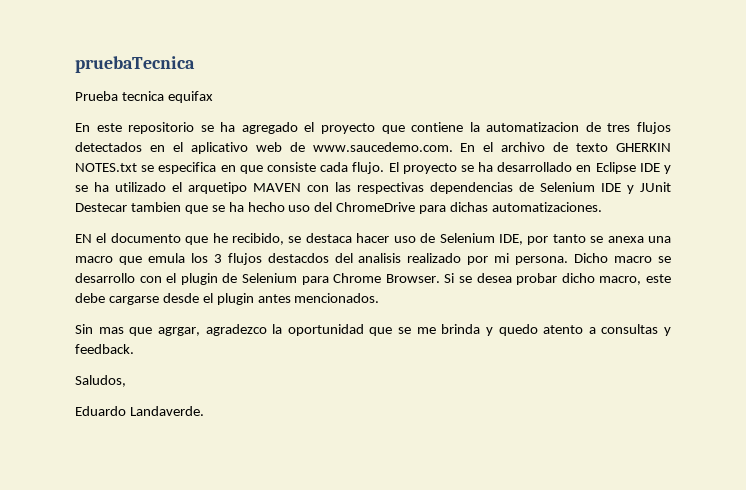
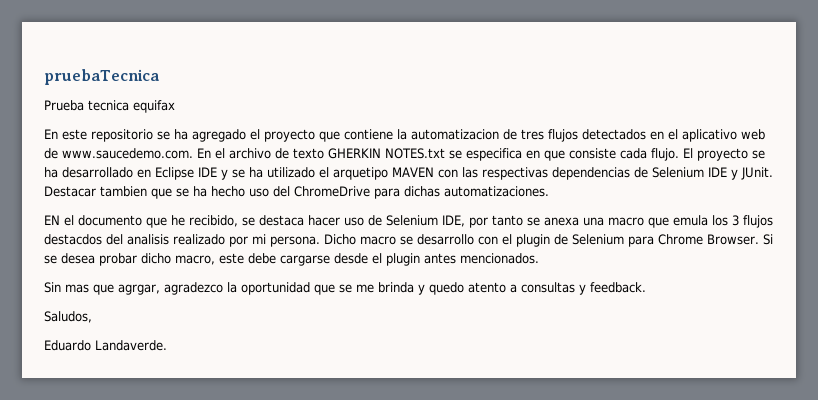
[640,182,671,192] [75,203,127,212] JUnit Destecar -> [741,167,773,180] [44,186,96,197] JUnit. Destacar

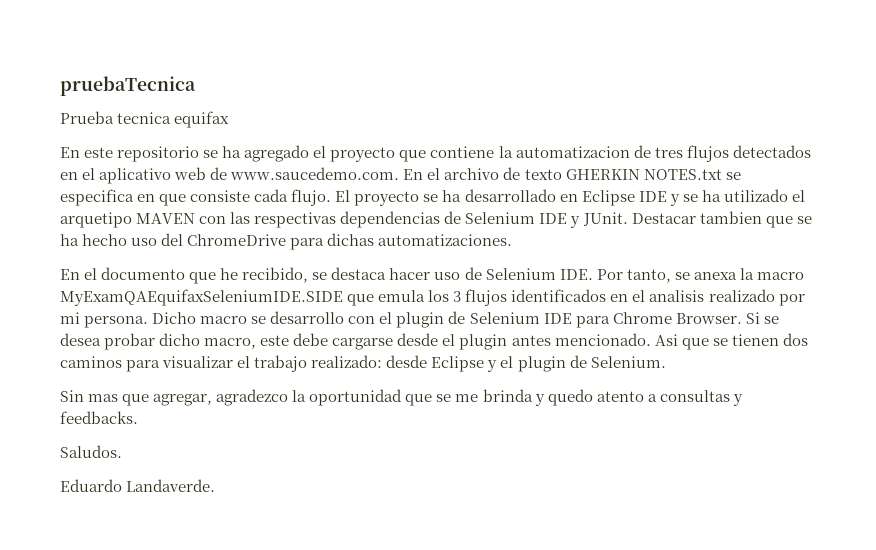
[44,215,60,225] EN -> [60,269,80,280] En
[442,215,644,228] IDE, por tanto se anexa una macro -> [559,268,804,283] [60,289,343,306] IDE. Por tanto, se anexa la macro MyExamQAEquifaxSeleniumIDE.SIDE
[44,234,123,245] destacdos del -> [511,289,646,302] identificados en el
(624, 239) none -> [543,313,572,324] IDE
[460,253,539,264] mencionados. -> [554,333,808,350] [60,355,666,372] mencionado. Asi que se tienen dos caminos para visualizar el trabajo realizado: desde Eclipse y el plugin de Selenium.
[118,284,160,295] agrgar, -> [153,394,213,406] agregar,
[590,282,646,293] [44,311,92,323] feedback. // Saludos, -> [60,411,138,424] [60,445,122,458] feedbacks. // Saludos.

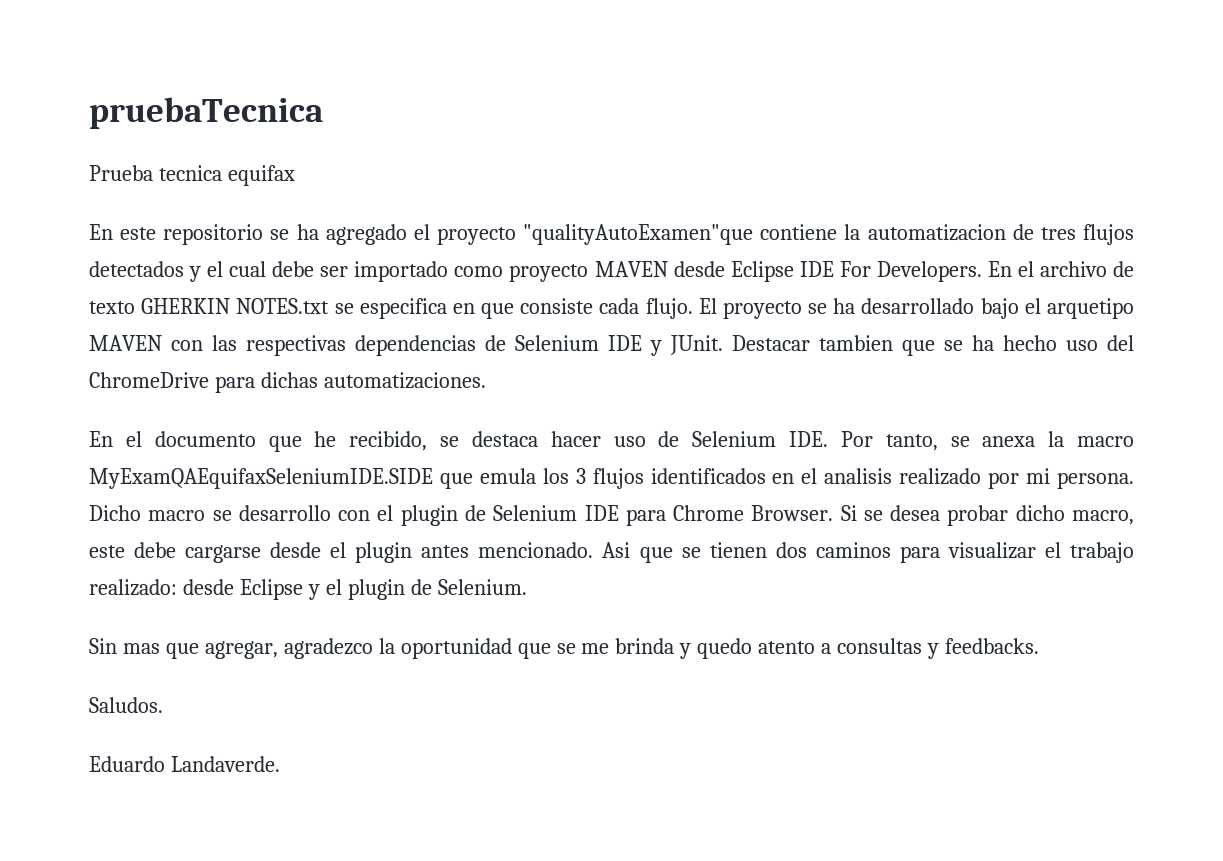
[399,150,427,162] que -> [523,224,754,245] "qualityAutoExamen"que
[60,167,400,184] en el aplicativo web de www.saucedemo.com. -> [189,261,982,282] y el cual debe ser importado como proyecto MAVEN desde Eclipse IDE For Developers.
[559,189,788,206] en Eclipse IDE y se ha utilizado -> [980,298,1019,319] bajo

